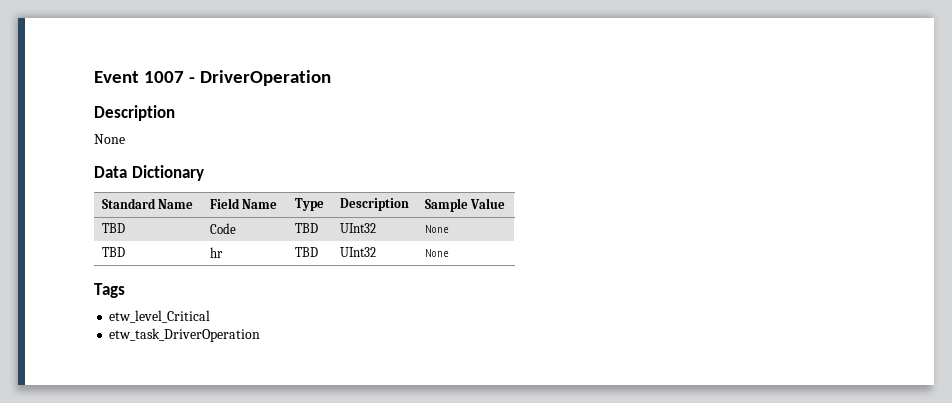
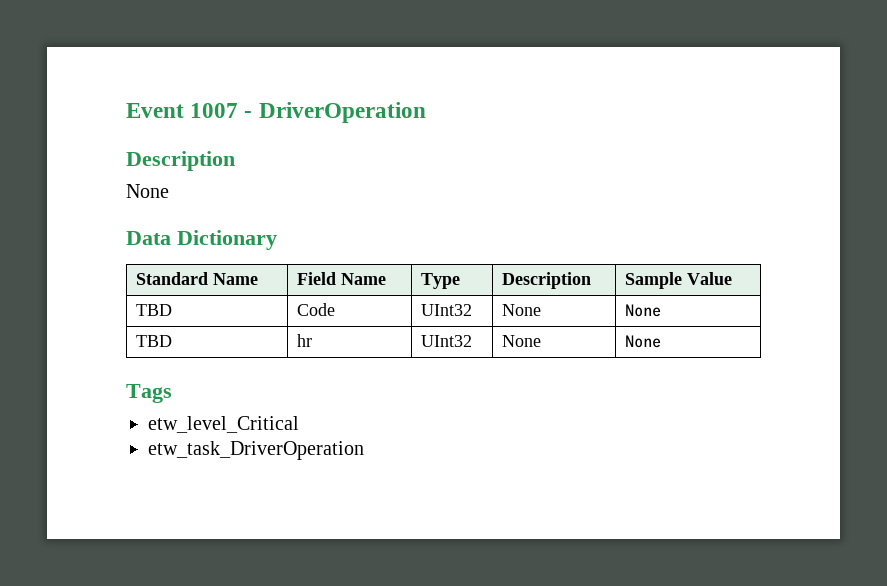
[294,223,318,233] [339,223,376,233] TBD | UInt32 -> [421,304,473,316] [502,304,542,316] UInt32 | None
[294,247,318,257] [339,247,376,257] TBD | UInt32 -> [421,335,473,347] [502,335,542,347] UInt32 | None

